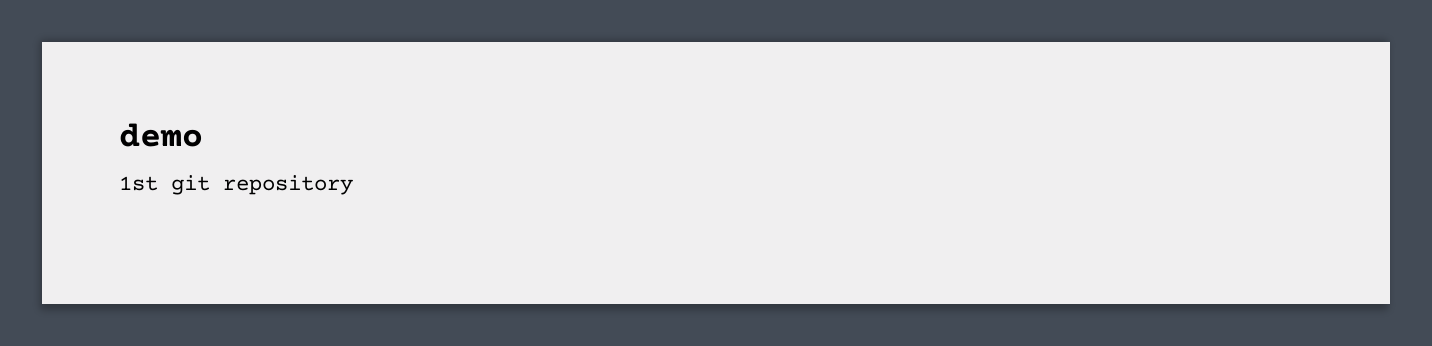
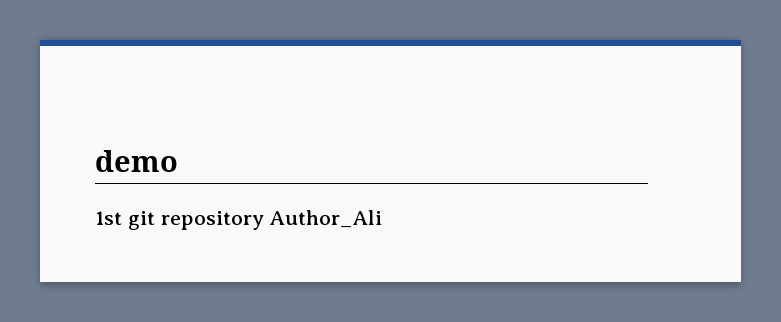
(353, 185) none -> [269,210,383,228] Author_Ali

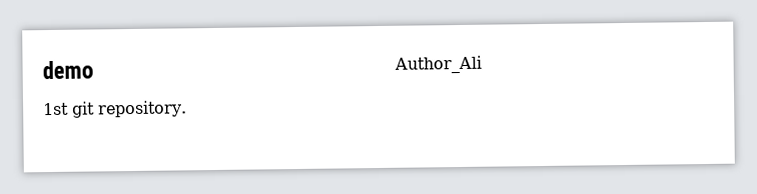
[160,211,264,230] repository -> [98,100,187,118] repository. //

